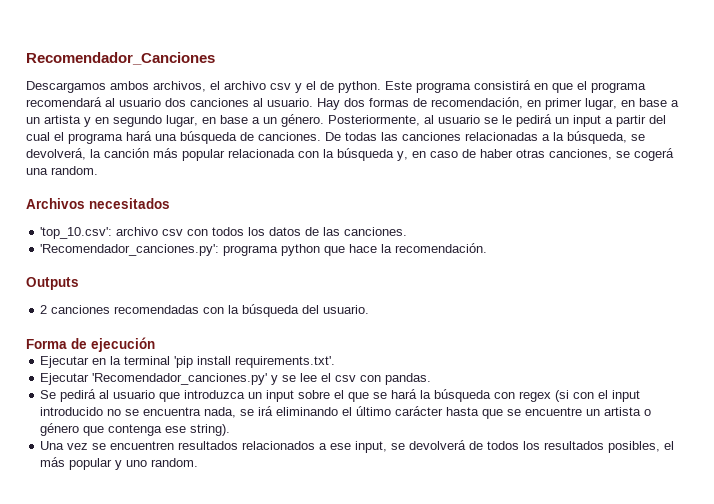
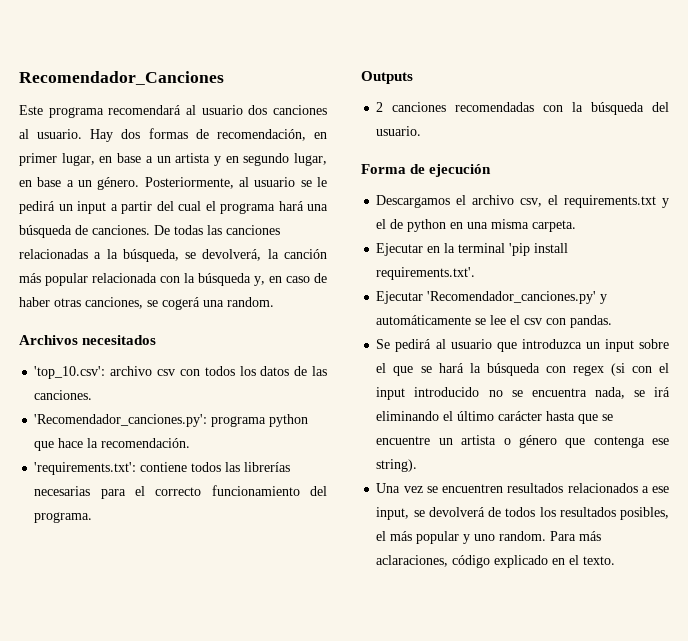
[26,80,587,93] Descargamos ambos archivos, el archivo csv y el de python. Este programa consistirá en que el -> [19,105,43,115] Este
(488, 248) none -> [34,462,291,475] [34,485,327,499] [34,512,93,523] // 'requirements.txt': contiene todos las librerías necesarias para el correcto funcionamiento del programa.
(155, 344) none -> [376,195,669,208] [376,219,577,232] // Descargamos el archivo csv, el requirements.txt y el de python en una misma carpeta.
(279, 380) none -> [376,315,472,325] automáticamente
(199, 462) none -> [550,531,602,541] [376,555,616,568] Para más aclaraciones, código explicado en el texto.

